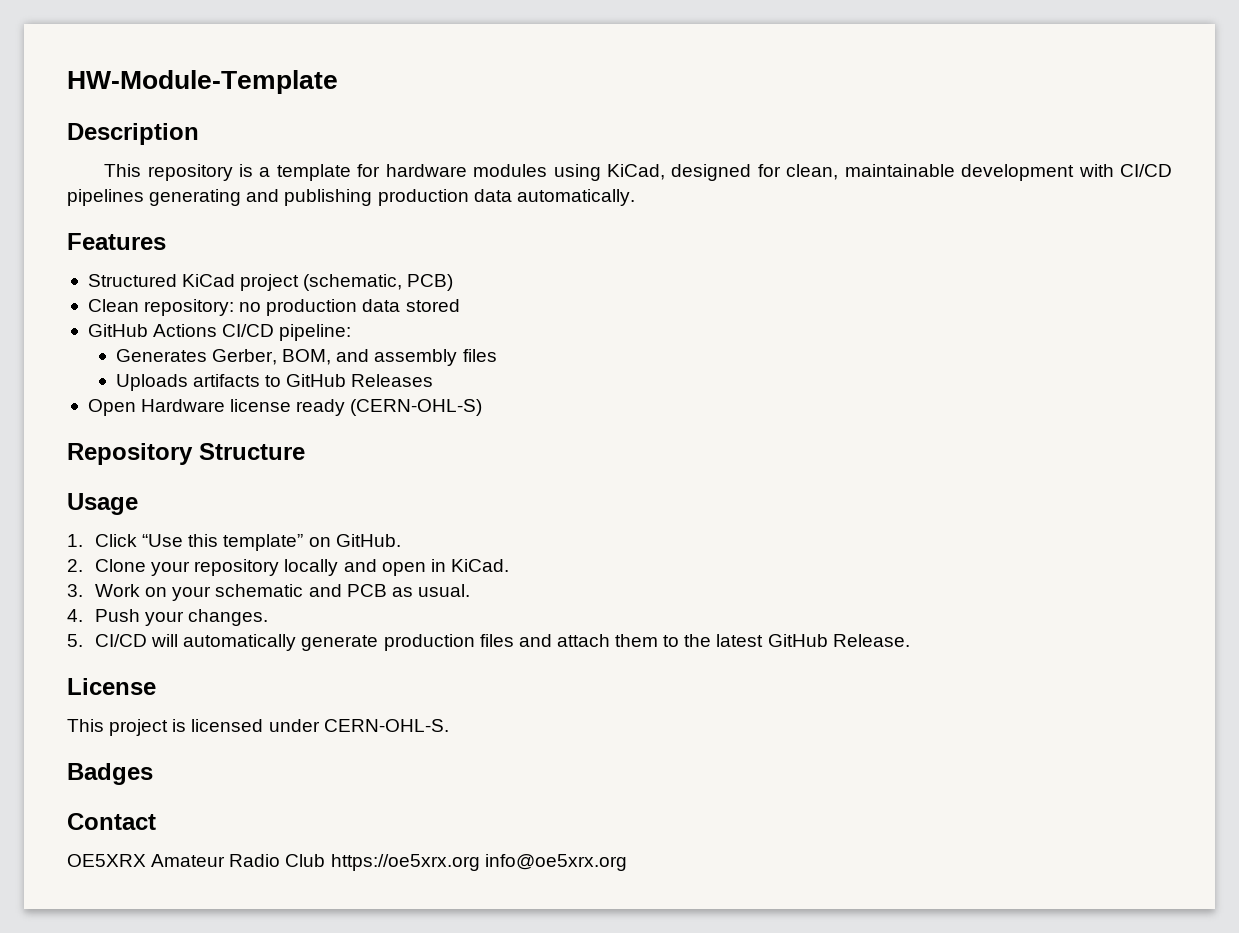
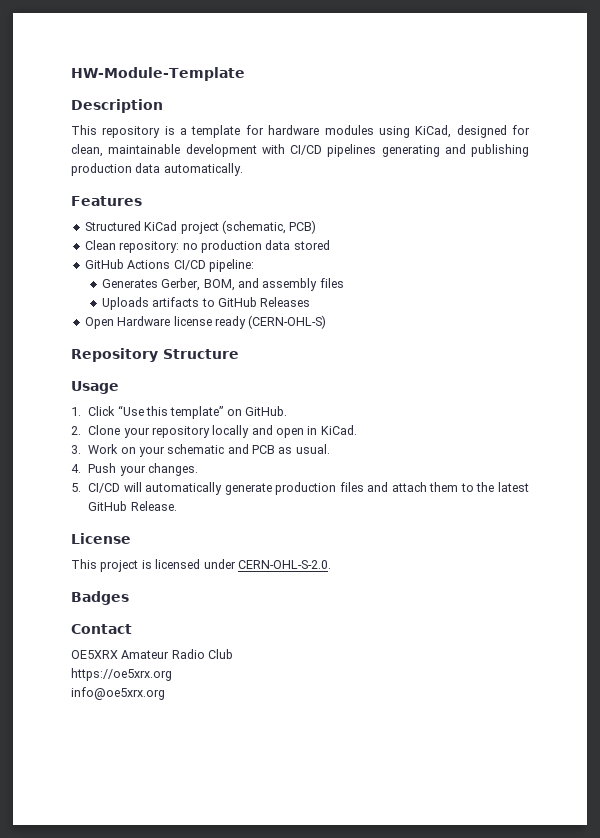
[323,719,449,732] CERN-OHL-S. -> [237,560,331,569] CERN-OHL-S-2.0.
(326, 860) none -> (234, 654) //
(480, 862) none -> (172, 674) //

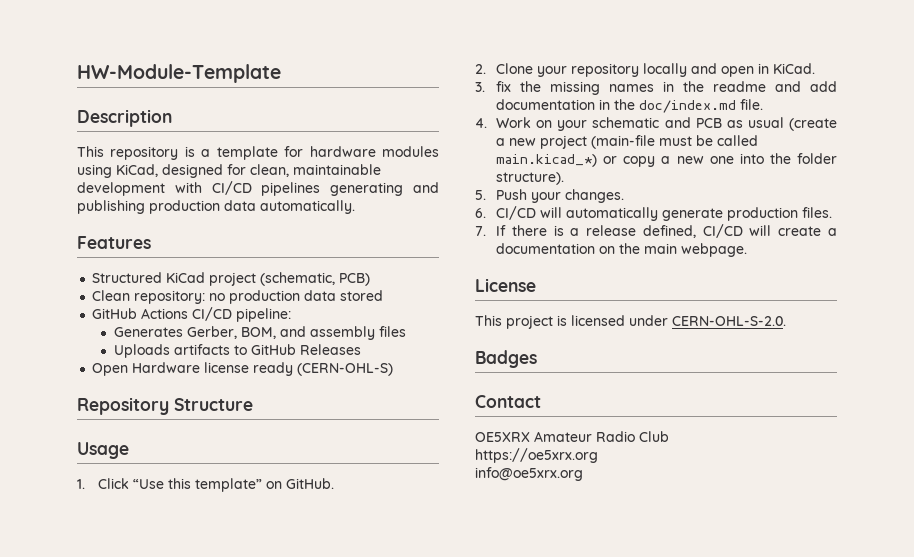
(81, 449) none -> [496,81,837,95] [496,99,764,113] [475,118,487,128] fix the missing names in the readme and add documentation in the doc/index.md file. // 4.
[295,444,330,454] [71,464,81,473] usual. // 4. -> [747,117,837,131] [496,135,759,149] [496,153,837,167] [496,172,565,185] [475,190,486,200] usual (create a new project (main-file must be called main.kicad_*) or copy a new one into the folder structure). // 5.
[71,483,81,492] 5. -> [475,208,486,218] 6.
[339,482,529,492] [88,501,177,511] files and attach them to the latest GitHub Release. -> [802,207,833,218] [475,224,837,238] [496,243,748,257] files. // 7. If there is a release defined, CI/CD will create a documentation on the main webpage.

